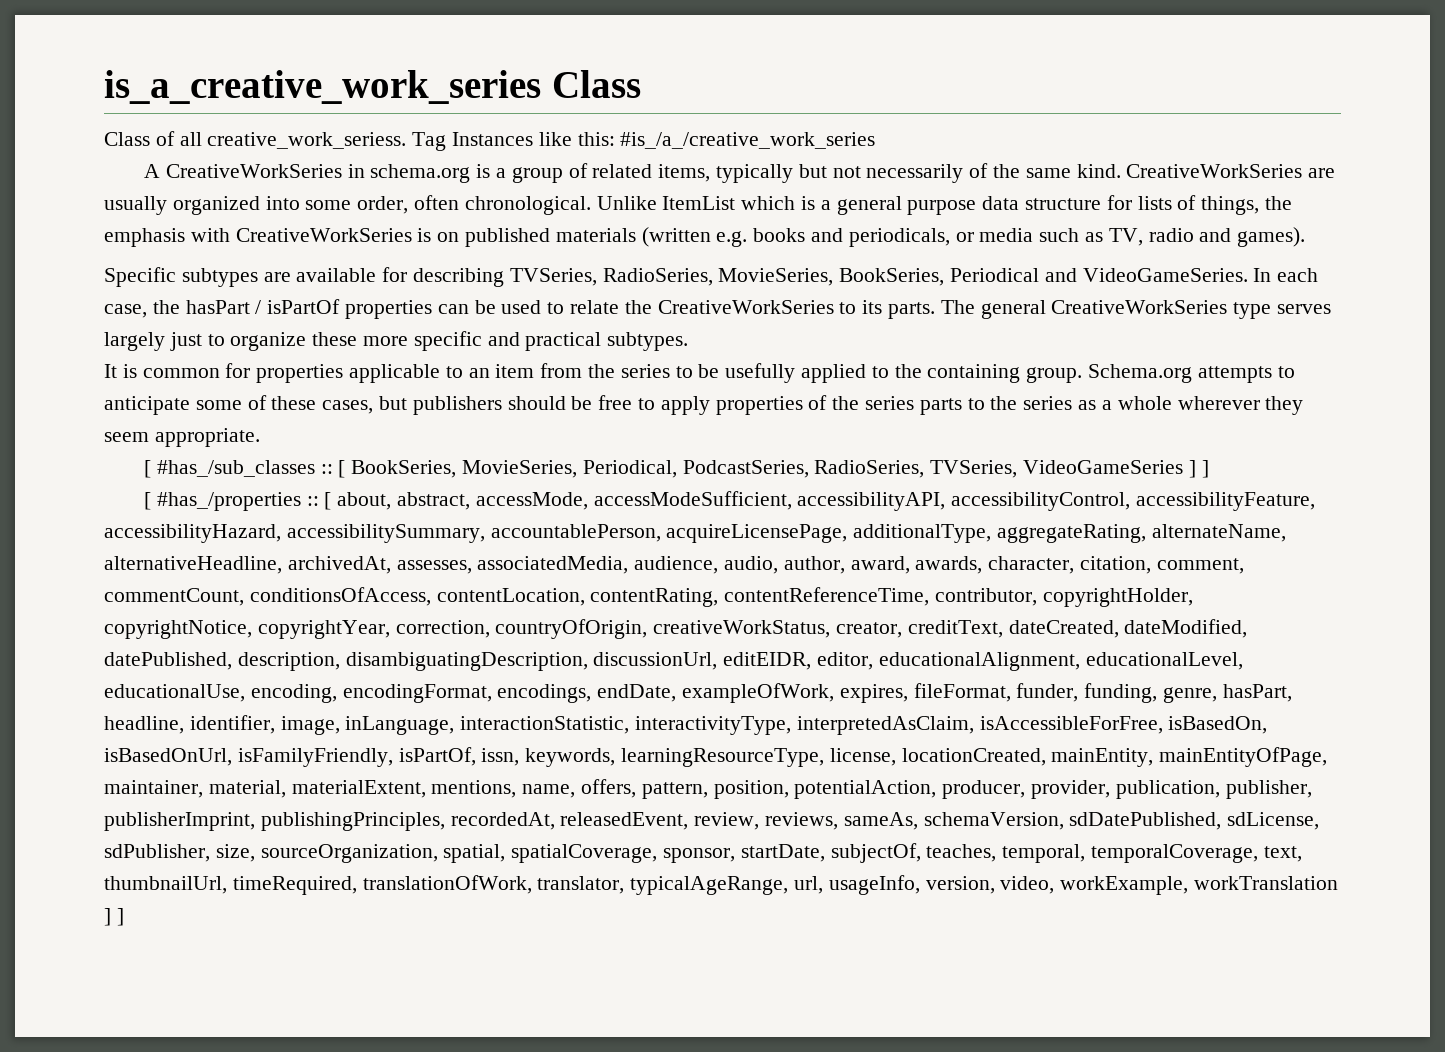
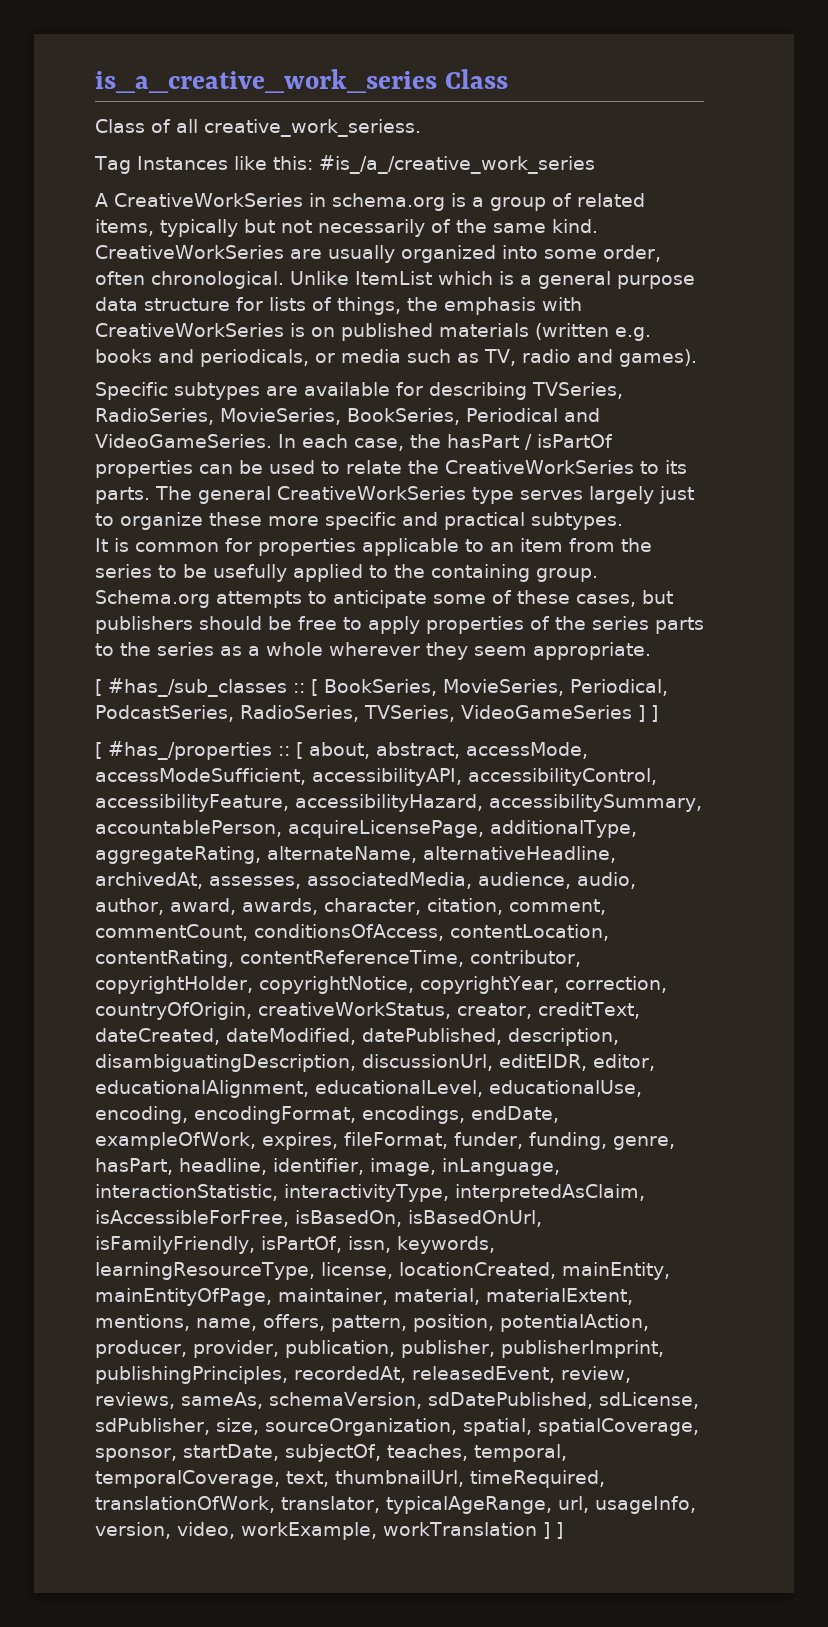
(407, 140) none -> (421, 128) //

